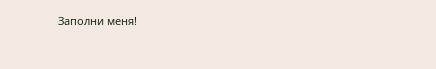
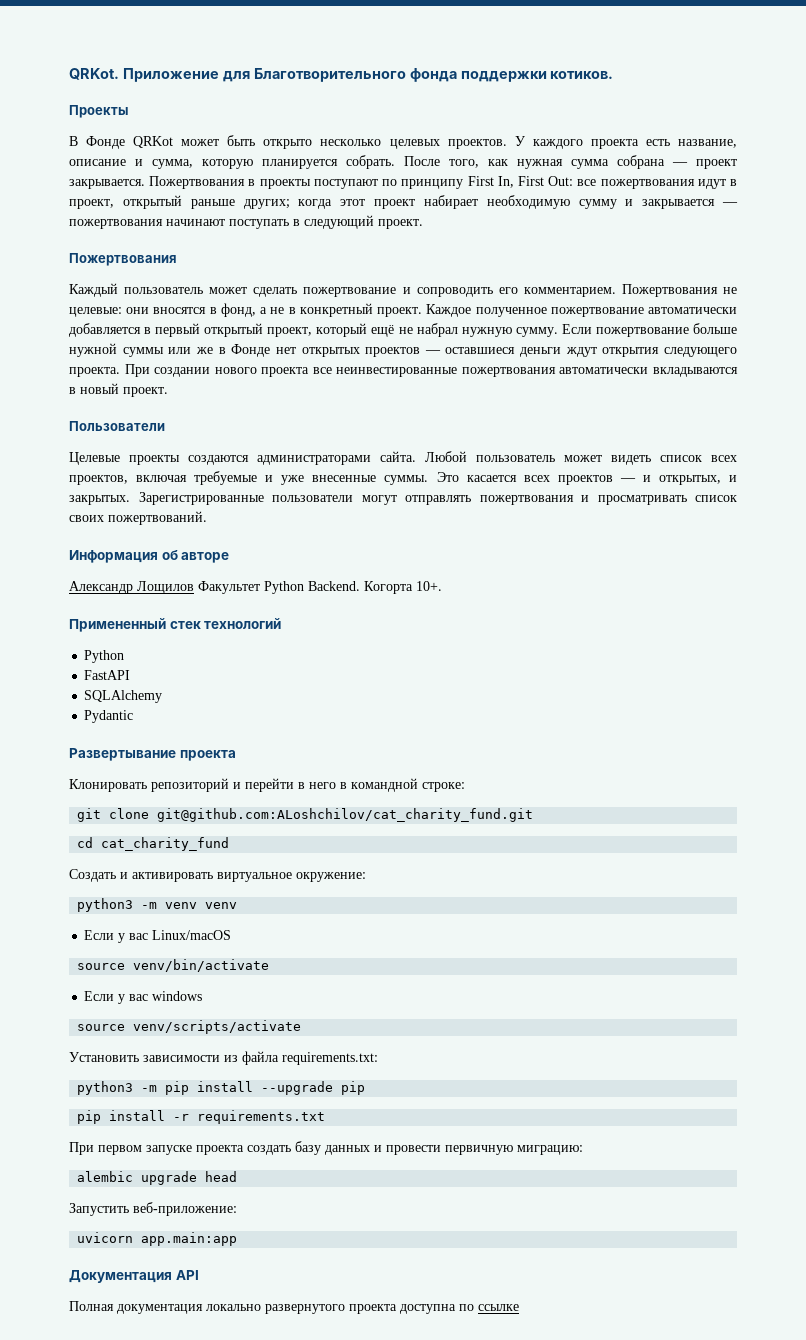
[58,17,137,25] Заполни меня! -> [69,68,614,82] [69,105,128,118] [69,135,738,149] [69,155,737,169] [69,176,737,189] [69,195,739,209] [69,215,423,229] [69,253,177,266] [69,283,738,297] [69,303,737,317] [69,323,738,337] [69,343,737,357] [69,364,738,377] [69,383,168,397] [69,421,165,431] [69,451,737,465] [69,471,737,485] [69,492,737,505] [69,511,207,525] [69,550,230,563] [69,581,442,594] [69,618,282,632] [84,650,125,663] [84,670,131,680] [84,690,163,703] [84,710,134,723] [69,748,236,761] [69,778,465,792] [77,808,534,822] [77,837,230,851] [69,869,366,882] [77,898,238,912] [84,930,232,943] [77,959,270,972] [84,991,203,1004] [77,1020,302,1034] [69,1051,378,1065] [77,1081,366,1095] [77,1110,326,1124] [69,1141,583,1155] [77,1171,238,1185] [69,1202,237,1216] [77,1232,238,1246] [69,1270,199,1283] [69,1301,519,1314] QRKot. Приложение для Благотворительного фонда поддержки котиков. // Проекты // В Фонде QRKot может быть открыто несколько целевых проектов. У каждого проекта есть название, описание и сумма, которую планируется собрать. После того, как нужная сумма собрана — проект закрывается. Пожертвования в проекты поступают по принципу First In, First Out: все пожертвования идут в проект, открытый раньше других; когда этот проект набирает необходимую сумму и закрывается — пожертвования начинают поступать в следующий проект. // Пожертвования // Каждый пользователь может сделать пожертвование и сопроводить его комментарием. Пожертвования не целевые: они вносятся в фонд, а не в конкретный проект. Каждое полученное пожертвование автоматически добавляется в первый открытый проект, который ещё не набрал нужную сумму. Если пожертвование больше нужной суммы или же в Фонде нет открытых проектов — оставшиеся деньги ждут открытия следующего проекта. При создании нового проекта все неинвестированные пожертвования автоматически вкладываются в новый проект. // Пользователи // Целевые проекты создаются администраторами сайта. Любой пользователь может видеть список всех проектов, включая требуемые и уже внесенные суммы. Это касается всех проектов — и открытых, и закрытых. Зарегистрированные пользователи могут отправлять пожертвования и просматривать список своих пожертвований. // Информация об авторе // Александр Лощилов Факультет Python Backend. Когорта 10+. // Примененный стек технологий // Python // FastAPI // SQLAlchemy // Pydantic // Развертывание проекта // Клонировать репозиторий и перейти в него в командной строке: // git clone git@github.com:ALoshchilov/cat_charity_fund.git // cd cat_charity_fund // Cоздать и активировать виртуальное окружение: // python3 -m venv venv // Если у вас Linux/macOS // source venv/bin/activate // Если у вас windows // source venv/scripts/activate // Установить зависимости из файла requirements.txt: // python3 -m pip install --upgrade pip // pip install -r requirements.txt // При первом запуске проекта создать базу данных и провести первичную миграцию: // alembic upgrade head // Запустить веб-приложение: // uvicorn app.main:app // Документация API // Полная документация локально развернутого проекта доступна по ссылке

